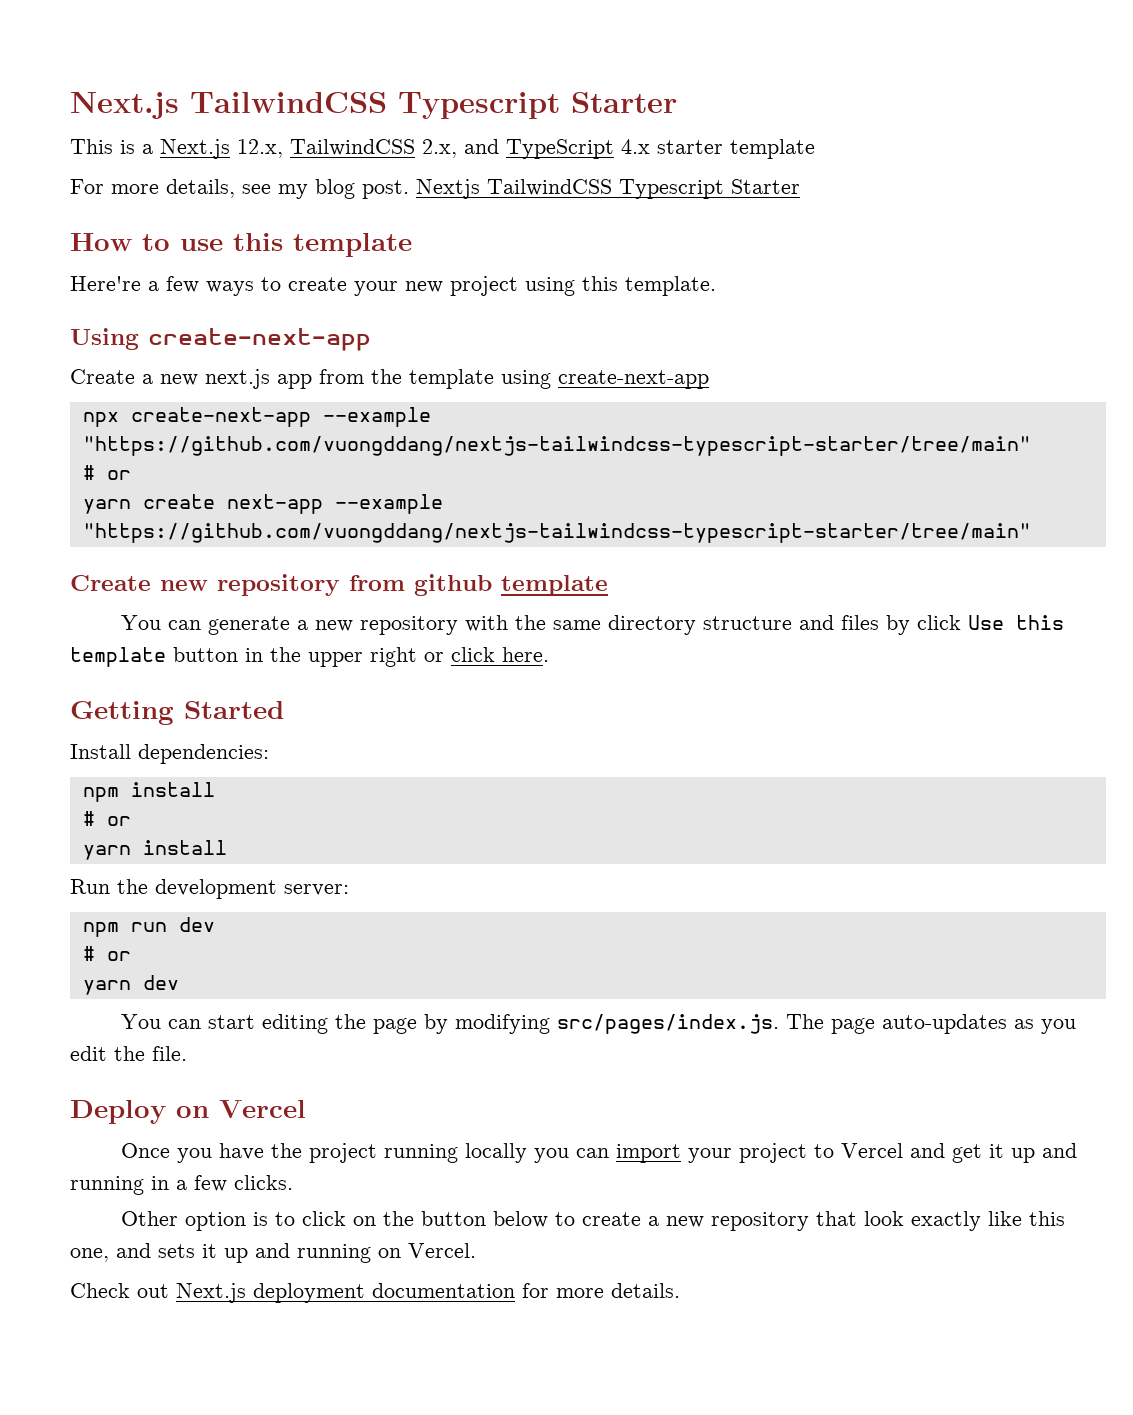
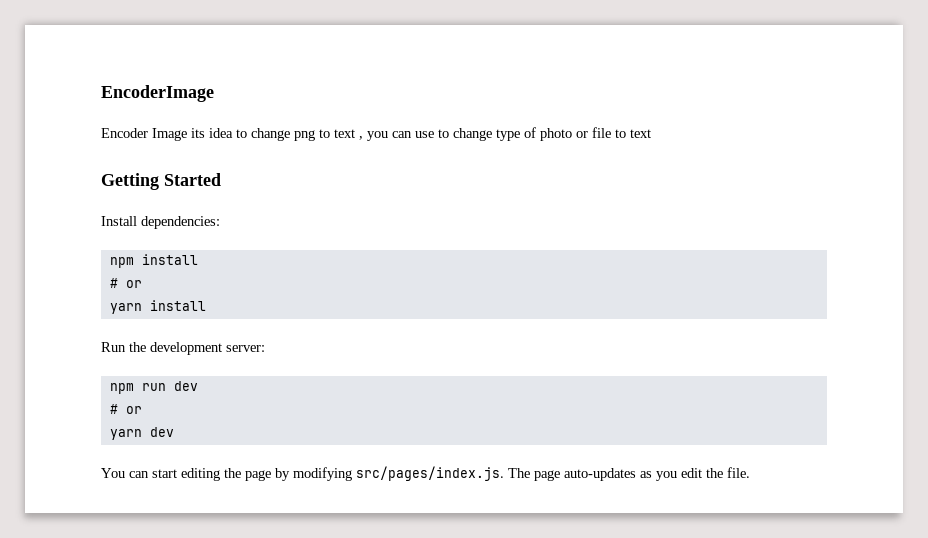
[70,92,677,119] [70,139,815,159] [70,179,800,199] [70,233,412,257] [70,276,716,296] [70,328,371,351] [70,369,709,389] [82,407,431,427] [82,436,1031,456] [82,465,131,480] [82,494,443,514] [82,523,1031,543] [70,574,608,596] [121,615,1065,635] [70,647,549,667] Next.js TailwindCSS Typescript Starter // This is a Next.js 12.x, TailwindCSS 2.x, and TypeScript 4.x starter template // For more details, see my blog post. Nextjs TailwindCSS Typescript Starter // How to use this template // Here're a few ways to create your new project using this template. // Using create-next-app // Create a new next.js app from the template using create-next-app // npx create-next-app --example "https://github.com/vuongddang/nextjs-tailwindcss-typescript-starter/tree/main" // # or // yarn create next-app --example "https://github.com/vuongddang/nextjs-tailwindcss-typescript-starter/tree/main" // Create new repository from github template // You can generate a new repository with the same directory structure and files by click Use this template button in the upper right or click here. -> [101,85,214,102] [101,127,651,141] EncoderImage // Encoder Image its idea to change png to text , you can use to change type of photo or file to text
[70,1100,306,1124] [121,1143,1078,1163] [70,1175,293,1195] [121,1211,1066,1231] [70,1243,476,1263] [70,1283,680,1303] // Deploy on Vercel // Once you have the project running locally you can import your project to Vercel and get it up and running in a few clicks. // Other option is to click on the button below to create a new repository that look exactly like this one, and sets it up and running on Vercel. // Check out Next.js deployment documentation for more details. -> (750, 472) none

